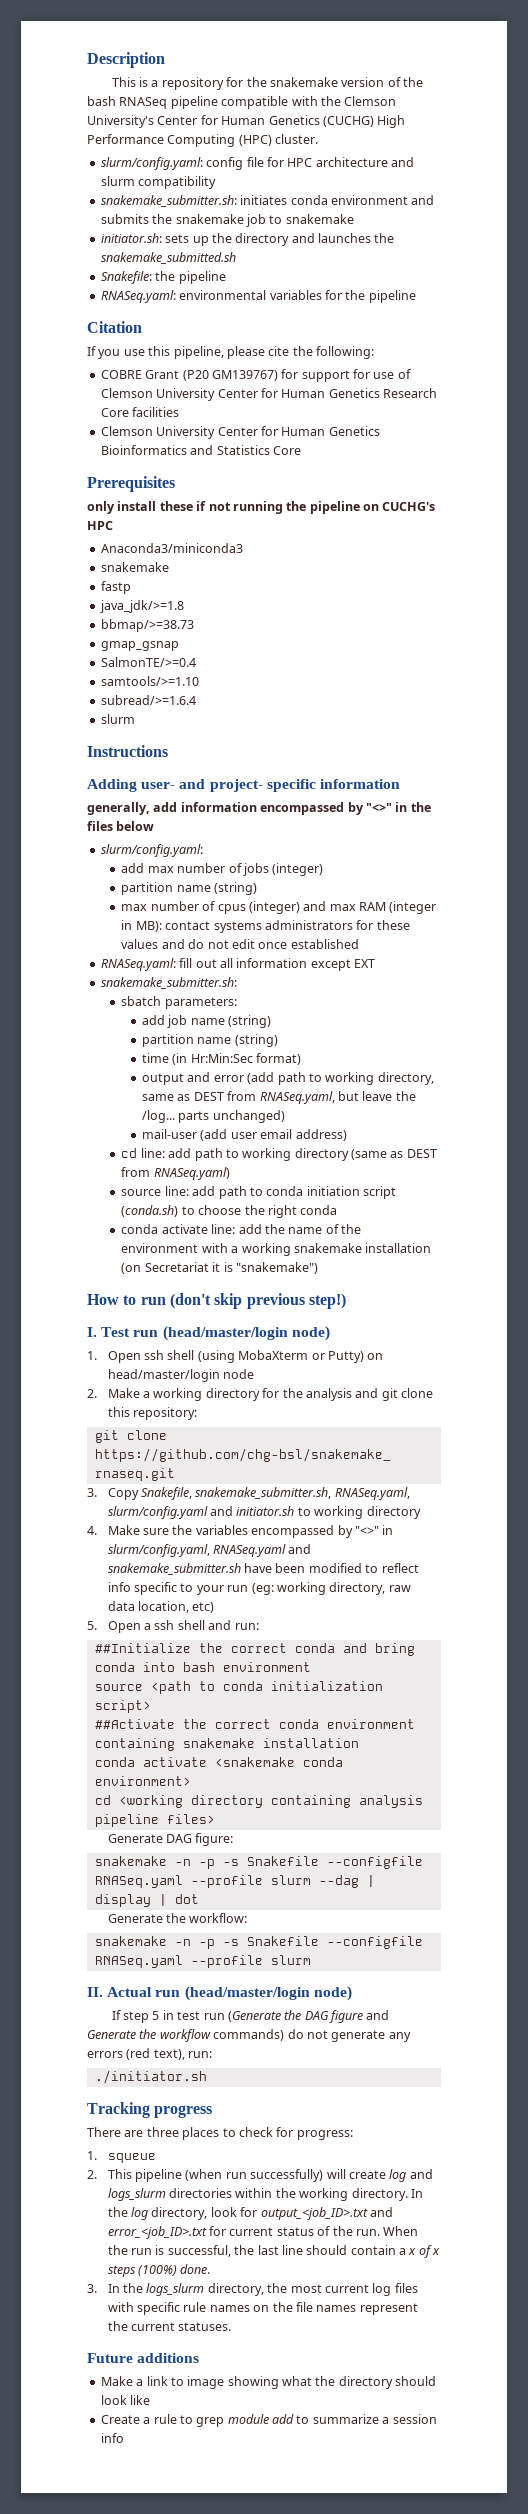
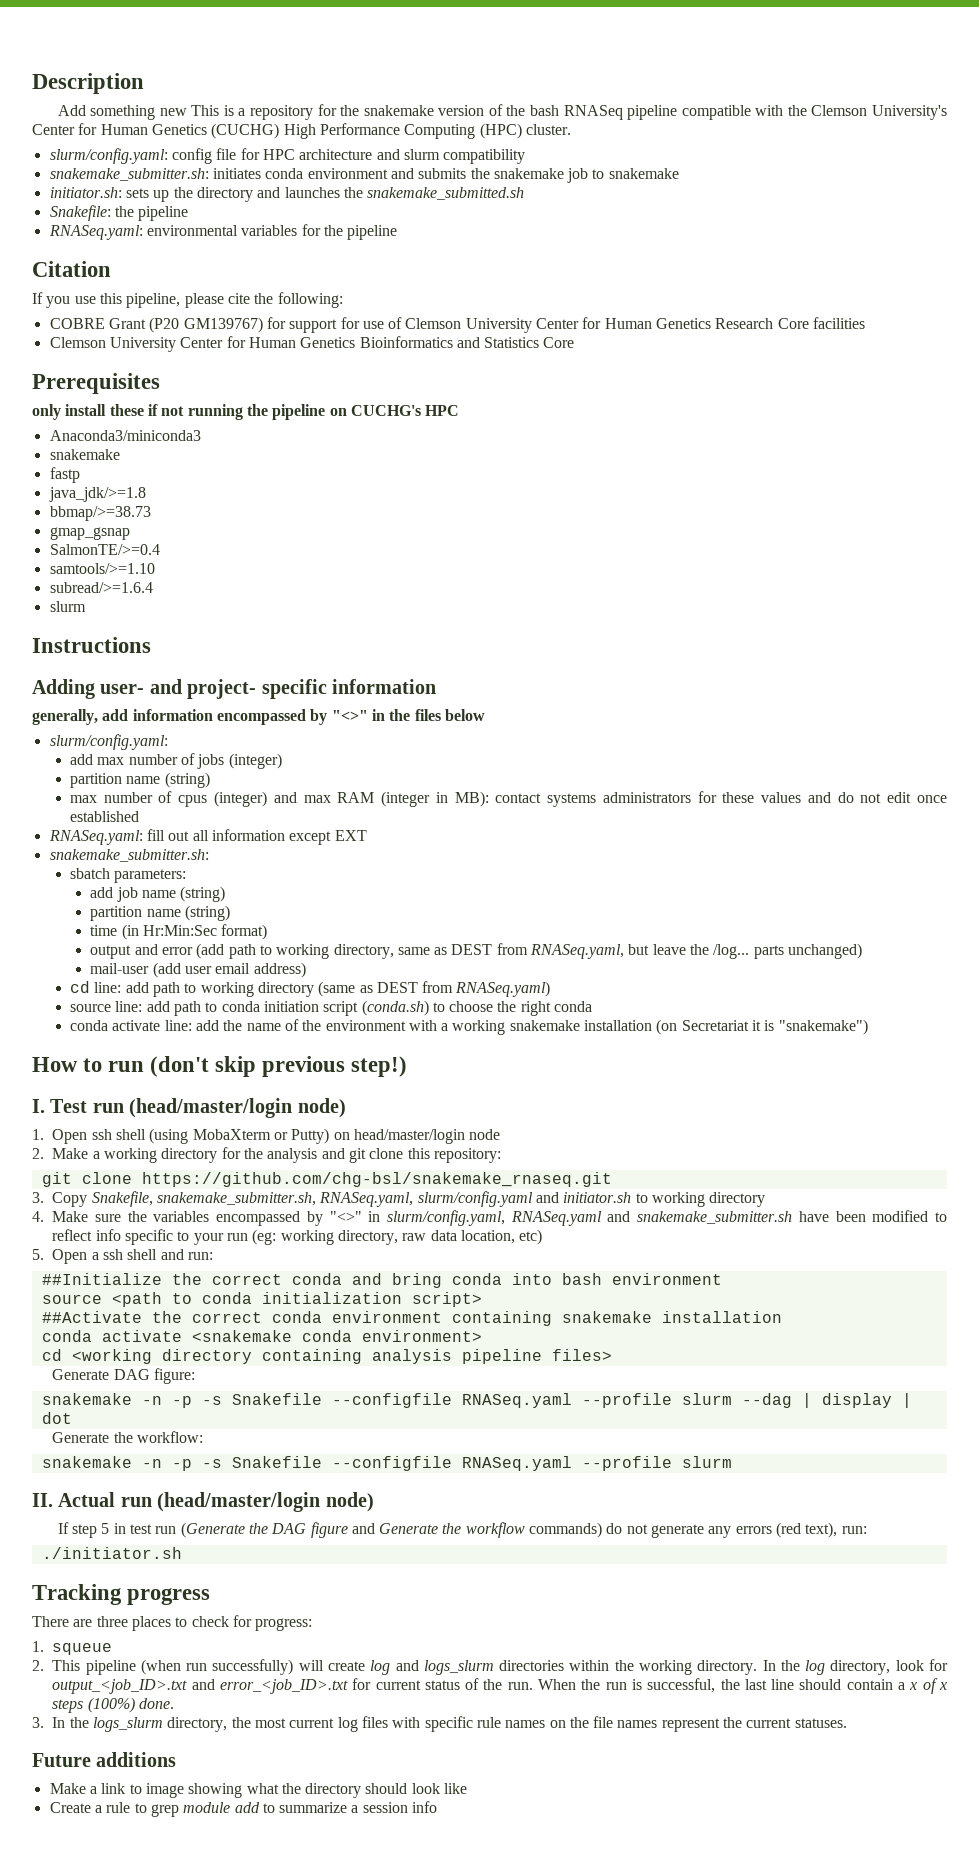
(165, 60) none -> [57,105,187,120] Add something new

